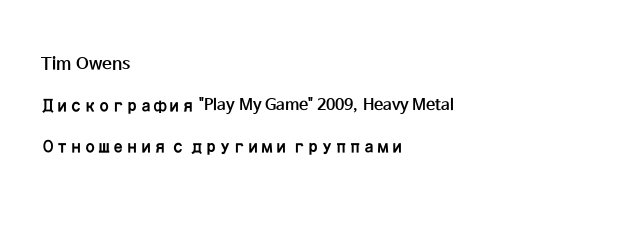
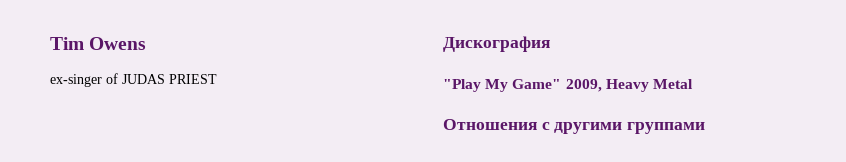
(130, 63) none -> [50,73,217,87] // ex-singer of JUDAS PRIEST
(195, 106) none -> (550, 44) //

